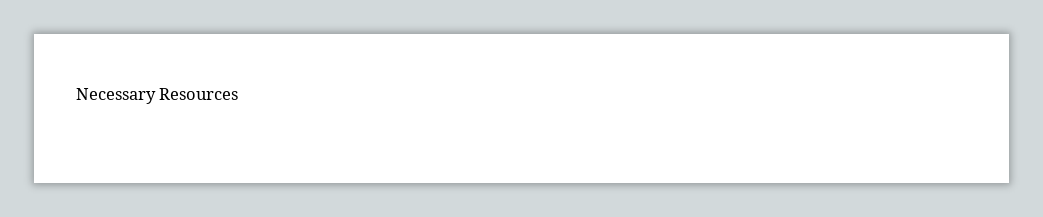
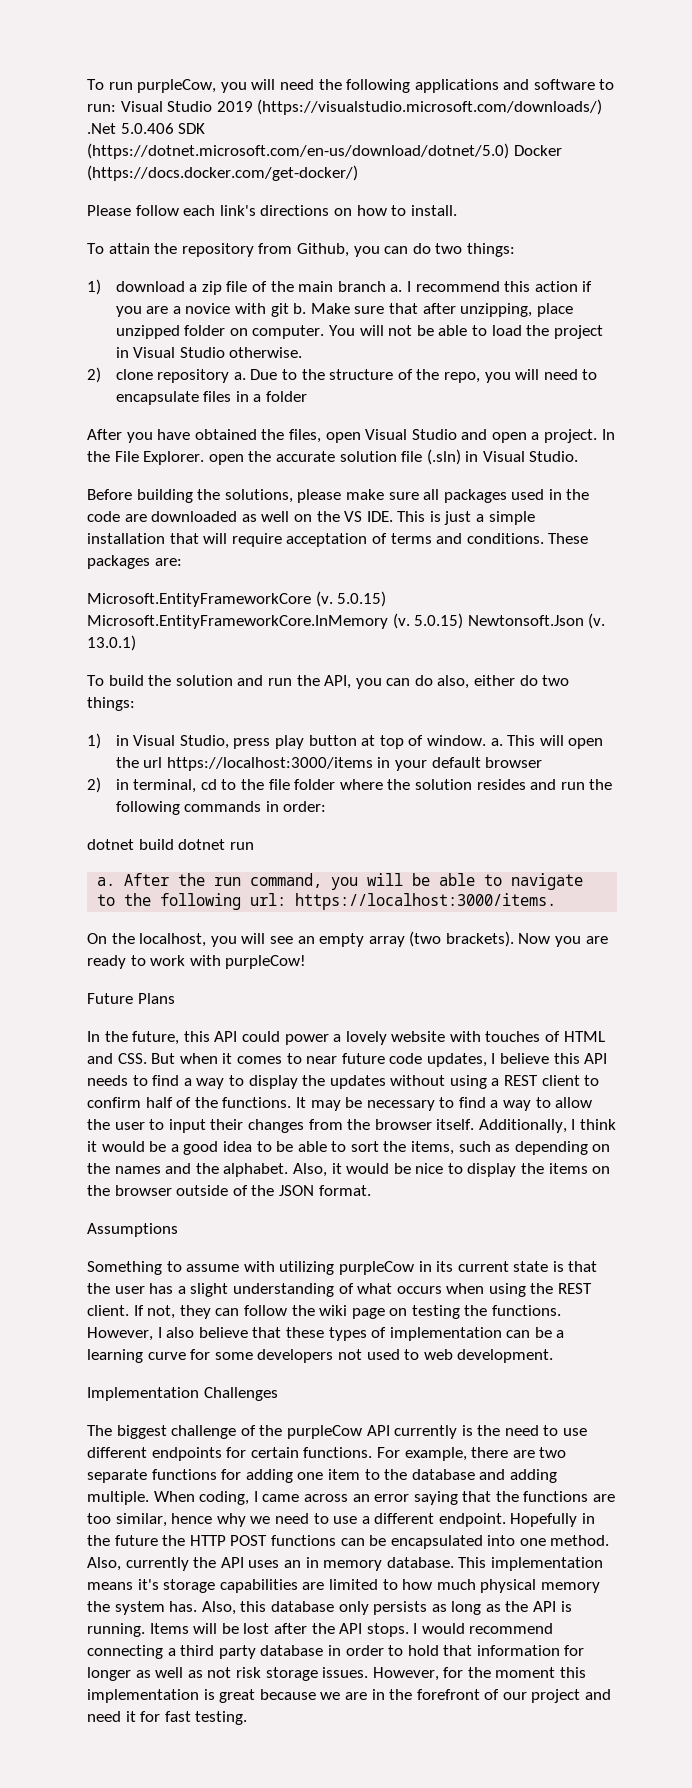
[76,88,239,104] Necessary Resources -> [87,79,615,93] [87,99,603,115] [87,123,206,134] [87,143,562,159] [87,165,358,181] [87,205,457,216] [87,243,515,257] [87,279,593,295] [115,303,573,317] [115,325,603,339] [115,347,303,358] [87,367,598,383] [115,391,307,405] [87,429,615,443] [87,449,579,465] [87,489,590,503] [87,511,535,525] [87,533,589,547] [87,555,182,569] [87,591,387,607] [87,613,606,629] [87,635,136,651] [87,675,570,689] [87,697,135,711] [87,733,604,749] [115,757,543,771] [87,777,613,793] [115,801,327,815] [87,839,254,850] [97,873,584,890] [97,893,557,910] [87,931,608,947] [87,955,307,969] [87,993,175,1004] [87,1031,605,1045] [87,1053,608,1067] [87,1075,600,1089] [87,1097,593,1111] [87,1119,617,1133] [87,1141,611,1155] [87,1163,611,1177] [87,1185,371,1196] [87,1223,178,1237] [87,1261,598,1275] [87,1283,593,1297] [87,1305,562,1319] [87,1327,565,1341] [87,1349,554,1363] [87,1387,278,1401] [87,1425,588,1439] [87,1447,567,1461] [87,1469,557,1483] [87,1491,616,1505] [87,1513,596,1527] [87,1535,610,1549] [87,1557,603,1571] [87,1579,600,1593] [87,1601,572,1615] [87,1623,554,1637] [87,1645,585,1659] [87,1667,587,1681] [87,1689,612,1703] [87,1711,248,1725] To run purpleCow, you will need the following applications and software to run: Visual Studio 2019 (https://visualstudio.microsoft.com/downloads/) .Net 5.0.406 SDK (https://dotnet.microsoft.com/en-us/download/dotnet/5.0) Docker (https://docs.docker.com/get-docker/) // Please follow each link's directions on how to install. // To attain the repository from Github, you can do two things: // 1) download a zip file of the main branch a. I recommend this action if you are a novice with git b. Make sure that after unzipping, place unzipped folder on computer. You will not be able to load the project in Visual Studio otherwise. // 2) clone repository a. Due to the structure of the repo, you will need to encapsulate files in a folder // After you have obtained the files, open Visual Studio and open a project. In the File Explorer. open the accurate solution file (.sln) in Visual Studio. // Before building the solutions, please make sure all packages used in the code are downloaded as well on the VS IDE. This is just a simple installation that will require acceptation of terms and conditions. These packages are: // Microsoft.EntityFrameworkCore (v. 5.0.15) Microsoft.EntityFrameworkCore.InMemory (v. 5.0.15) Newtonsoft.Json (v. 13.0.1) // To build the solution and run the API, you can do also, either do two things: // 1) in Visual Studio, press play button at top of window. a. This will open the url https://localhost:3000/items in your default browser // 2) in terminal, cd to the file folder where the solution resides and run the following commands in order: // dotnet build dotnet run // a. After the run command, you will be able to navigate to the following url: https://localhost:3000/items. // On the localhost, you will see an empty array (two brackets). Now you are ready to work with purpleCow! // Future Plans // In the future, this API could power a lovely website with touches of HTML and CSS. But when it comes to near future code updates, I believe this API needs to find a way to display the updates without using a REST client to confirm half of the functions. It may be necessary to find a way to allow the user to input their changes from the browser itself. Additionally, I think it would be a good idea to be able to sort the items, such as depending on the names and the alphabet. Also, it would be nice to display the items on the browser outside of the JSON format. // Assumptions // Something to assume with utilizing purpleCow in its current state is that the user has a slight understanding of what occurs when using the REST client. If not, they can follow the wiki page on testing the functions. However, I also believe that these types of implementation can be a learning curve for some developers not used to web development. // Implementation Challenges // The biggest challenge of the purpleCow API currently is the need to use different endpoints for certain functions. For example, there are two separate functions for adding one item to the database and adding multiple. When coding, I came across an error saying that the functions are too similar, hence why we need to use a different endpoint. Hopefully in the future the HTTP POST functions can be encapsulated into one method. Also, currently the API uses an in memory database. This implementation means it's storage capabilities are limited to how much physical memory the system has. Also, this database only persists as long as the API is running. Items will be lost after the API stops. I would recommend connecting a third party database in order to hold that information for longer as well as not risk storage issues. However, for the moment this implementation is great because we are in the forefront of our project and need it for fast testing.

